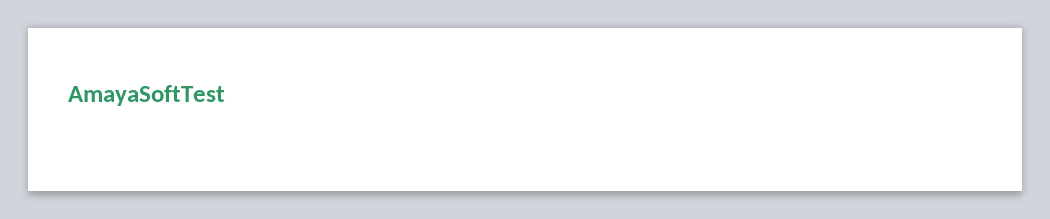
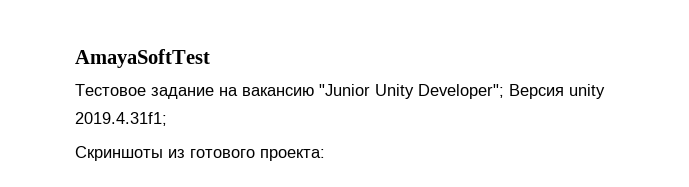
(225, 95) none -> [75,84,605,99] [75,112,167,126] [75,146,325,161] // Тестовое задание на вакансию "Junior Unity Developer"; Версия unity 2019.4.31f1; // Скриншоты из готового проекта:

